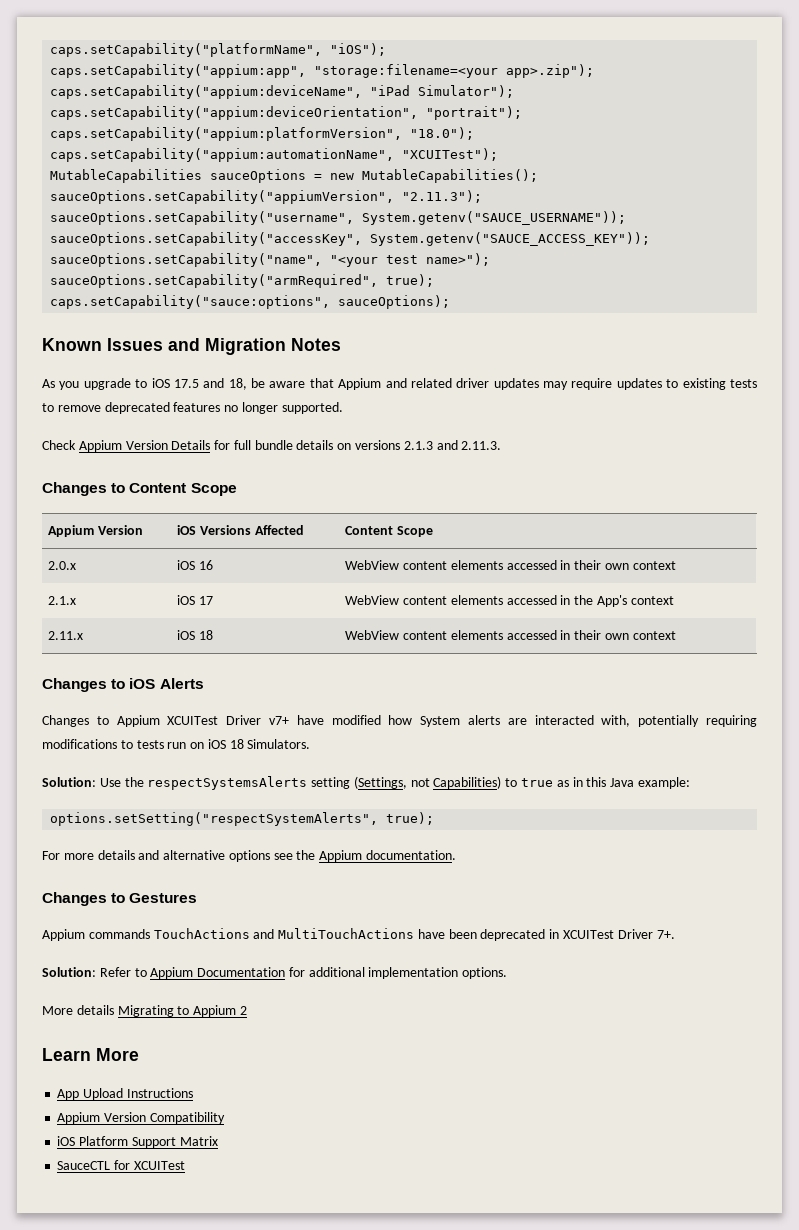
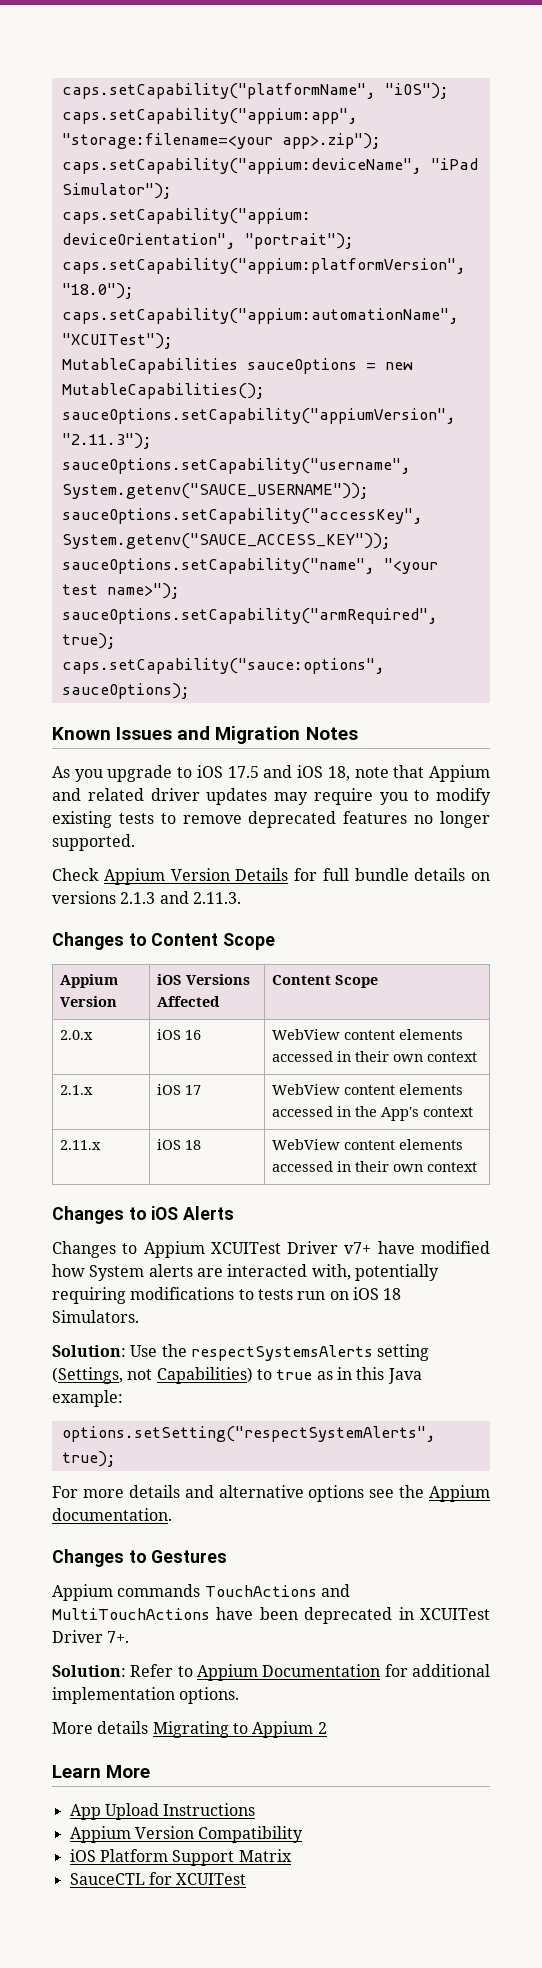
[228,378,306,390] 18, be aware -> [297,765,389,781] iOS 18, note
[616,378,679,390] updates to -> [379,788,491,805] you to modify

